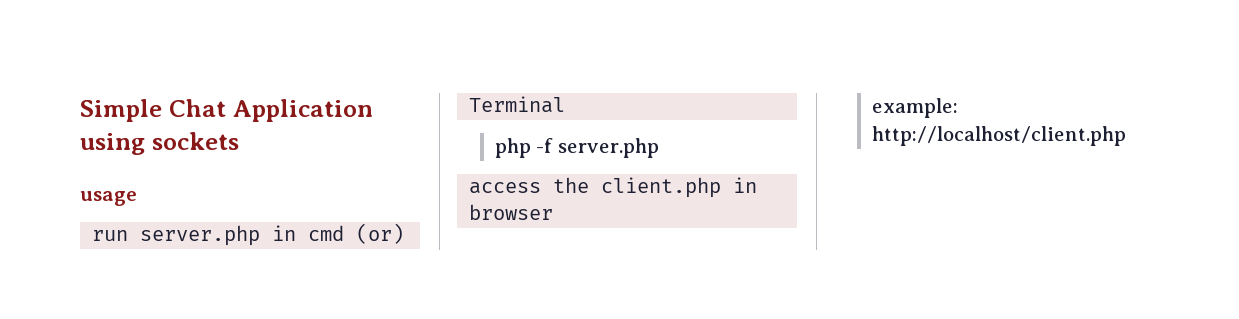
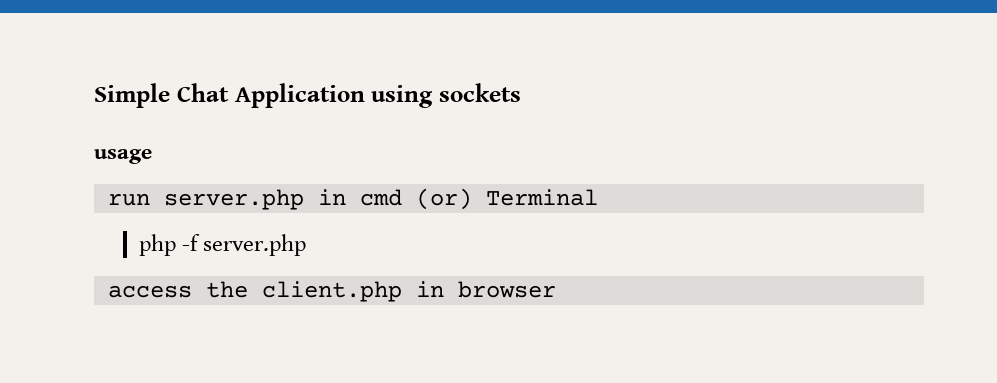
[871,98,958,118] [871,126,1126,146] // example: http://localhost/client.php -> (556, 289) none

